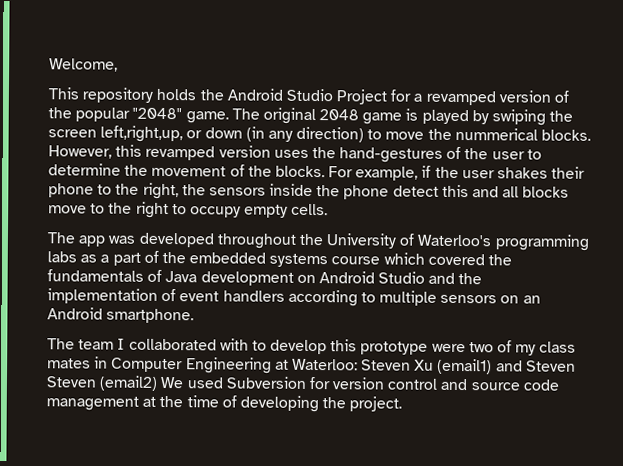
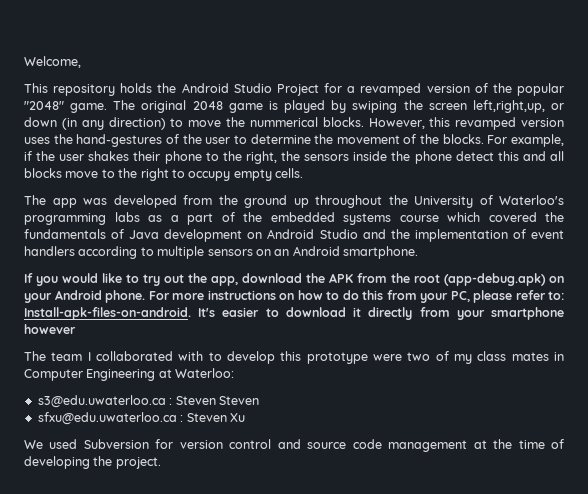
(214, 240) none -> [183,195,309,208] from the ground up
(195, 316) none -> [24,273,564,286] [24,290,564,303] [24,307,564,320] [24,324,76,334] // If you would like to try out the app, download the APK from the root (app-debug.apk) on your Android phone. For more instructions on how to do this from your PC, please refer to: Install-apk-files-on-android. It's easier to download it directly from your smartphone however
[361,358,576,375] [46,375,159,391] Steven Xu (email1) and Steven Steven (email2) -> [37,395,259,408] [37,412,245,425] // s3@edu.uwaterloo.ca : Steven Steven // sfxu@edu.uwaterloo.ca : Steven Xu //

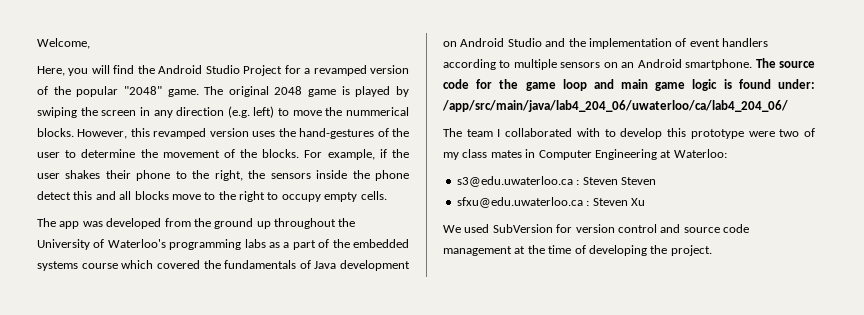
[24,83,153,96] This repository holds -> [37,65,135,76] Here, you will find
[472,100,564,113] [24,117,166,130] left,right,up, or down (in any direction) -> [139,106,275,118] in any direction (e.g. left)
[24,273,564,286] [24,290,564,303] [24,307,564,320] [24,324,76,334] // If you would like to try out the app, download the APK from the root (app-debug.apk) on your Android phone. For more instructions on how to do this from your PC, please refer to: Install-apk-files-on-android. It's easier to download it directly from your smartphone however -> [755,58,815,68] [443,79,815,91] [442,100,788,112] The source code for the game loop and main game logic is found under: /app/src/main/java/lab4_204_06/uwaterloo/ca/lab4_204_06/
[83,439,149,449] Subversion -> [492,224,553,233] SubVersion

